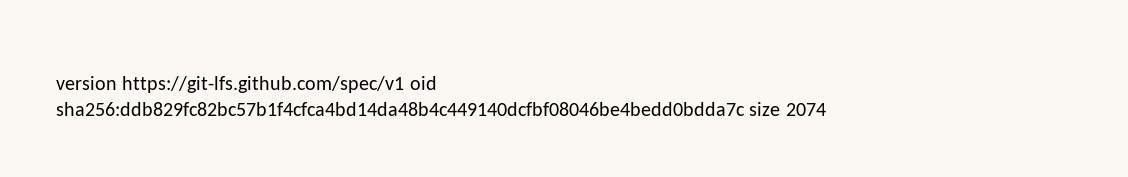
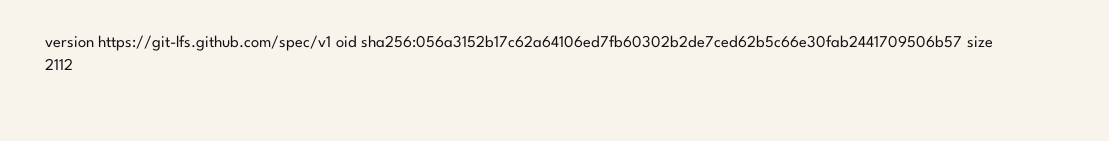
[56,102,826,116] sha256:ddb829fc82bc57b1f4cfca4bd14da48b4c449140dcfbf08046be4bedd0bdda7c size 2074 -> [361,35,993,48] [45,58,73,70] sha256:056a3152b17c62a64106ed7fb60302b2de7ced62b5c66e30fab2441709506b57 size 2112

